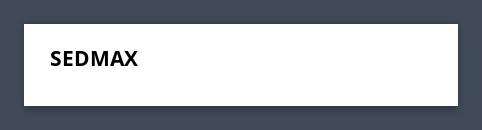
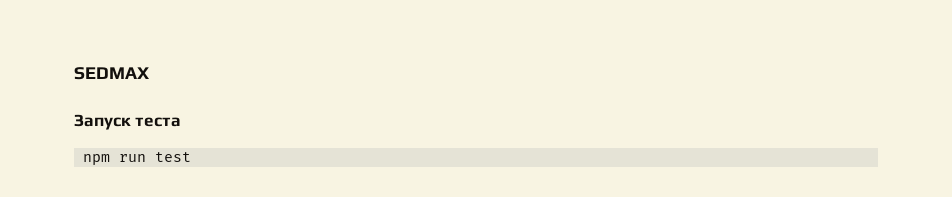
(138, 58) none -> [74,114,181,130] [83,152,192,165] // Запуск теста // npm run test

